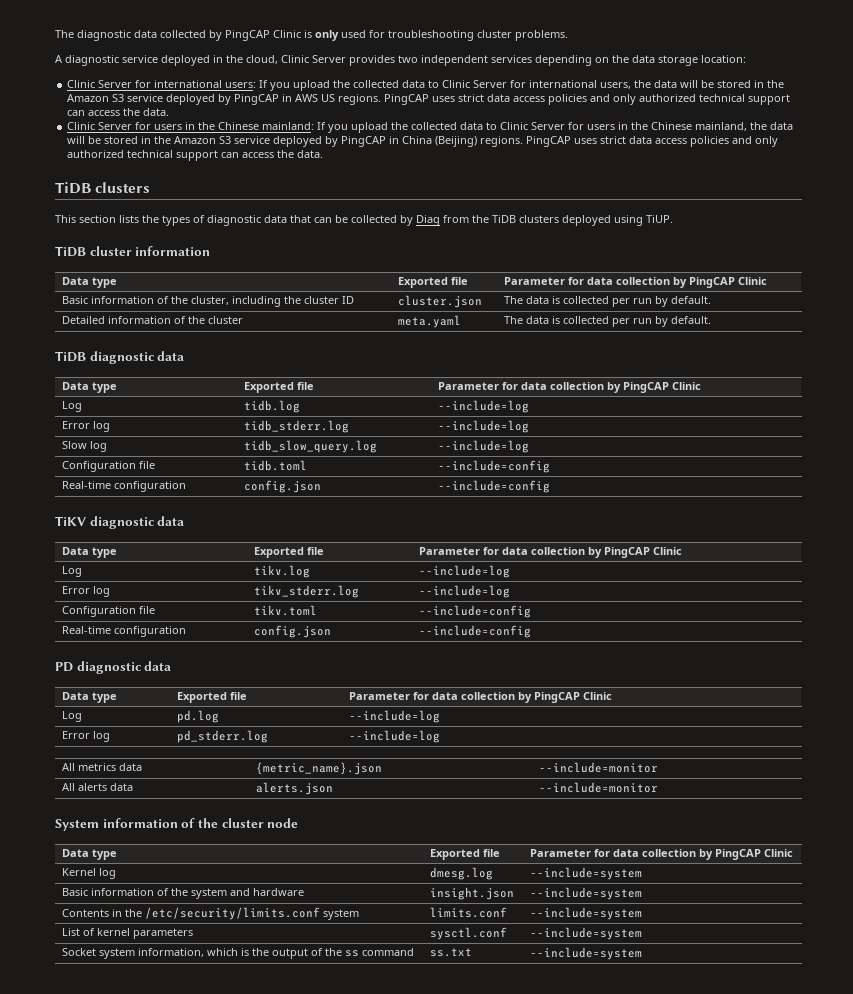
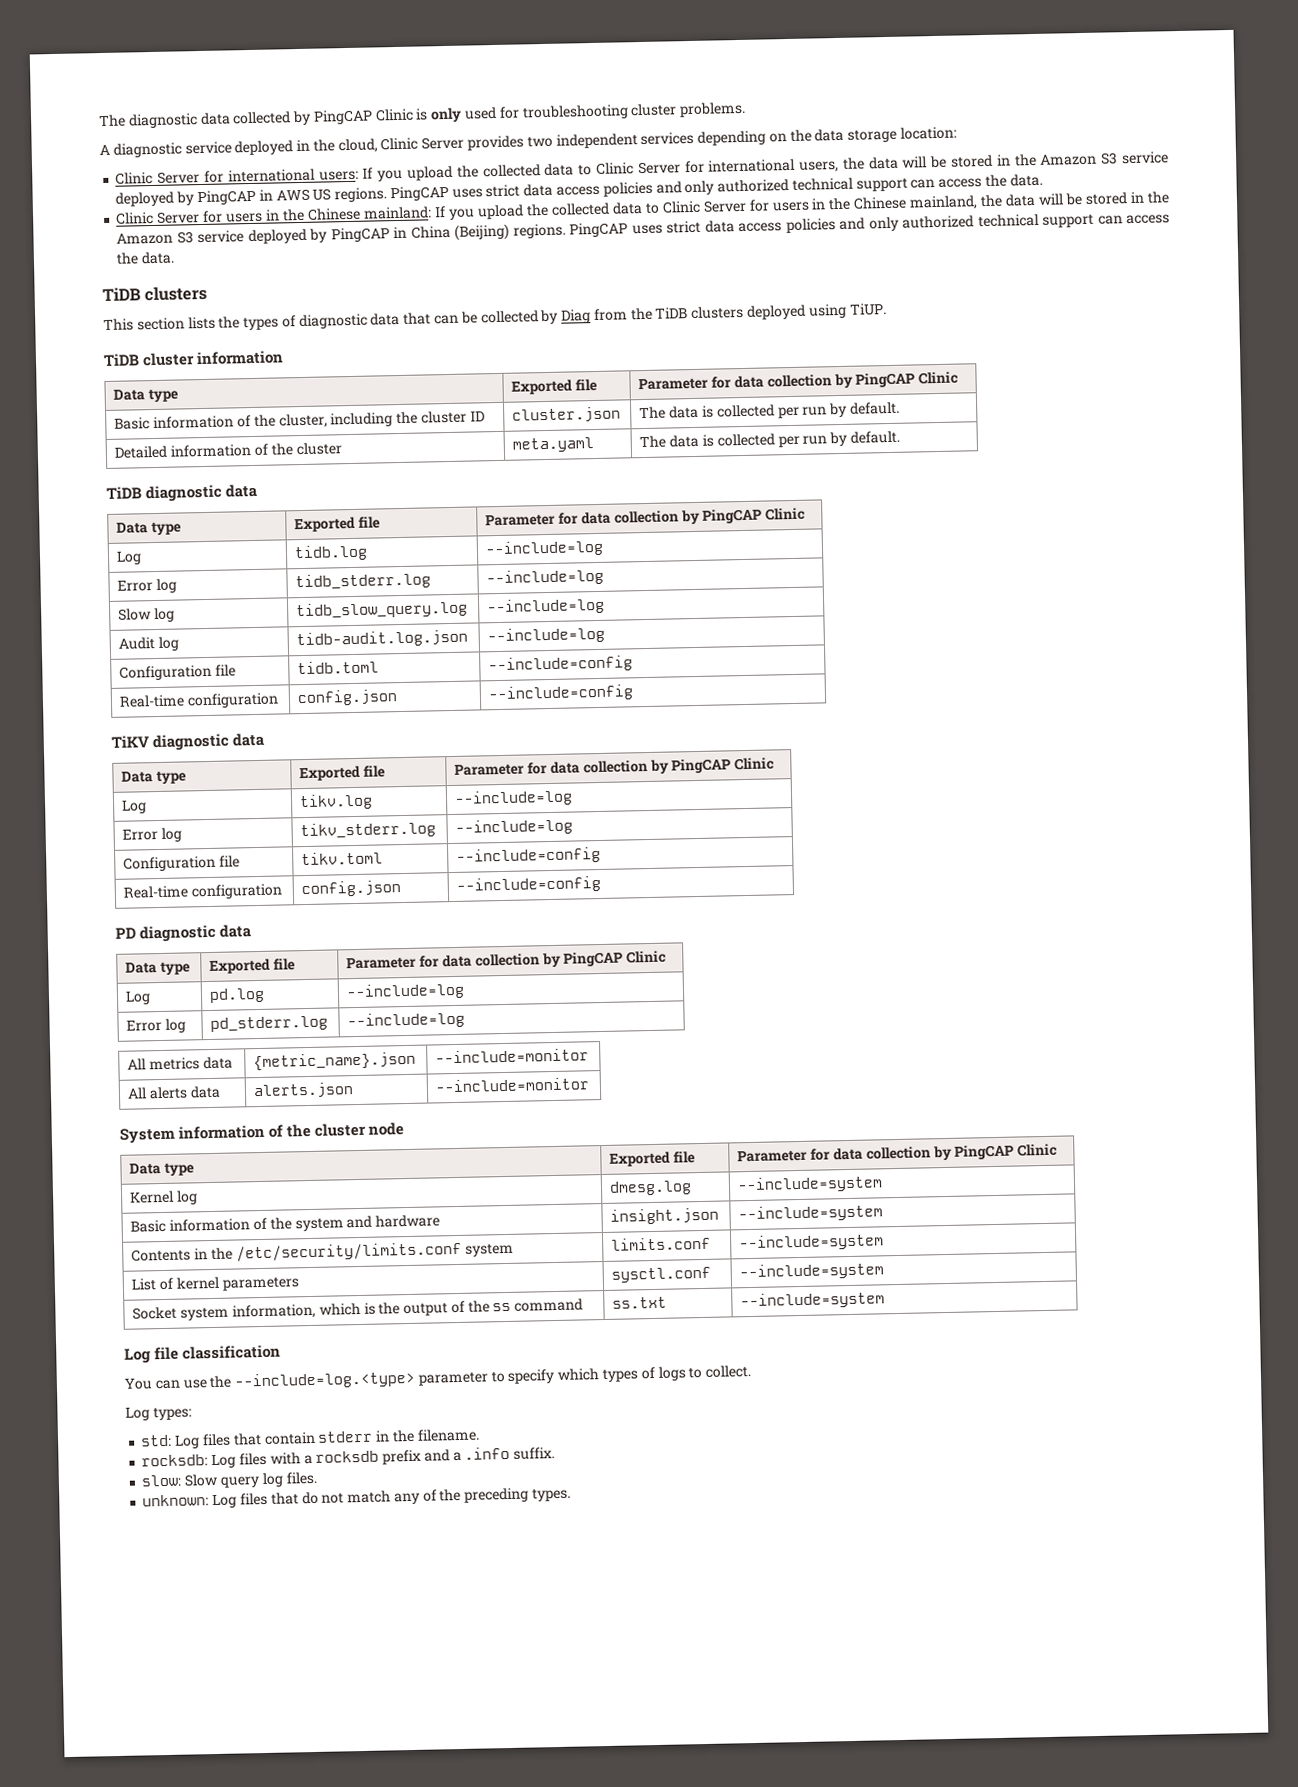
(530, 446) none -> [118,636,180,651] [296,629,469,649] [487,626,606,645] // Audit log | tidb-audit.log.json | --include=log
(643, 953) none -> [124,1344,282,1364] [124,1365,752,1390] [125,1406,192,1421] [140,1428,480,1449] [141,1446,556,1469] [141,1471,317,1488] [142,1487,571,1509] // Log file classification // You can use the --include=log.<type> parameter to specify which types of logs to collect. // Log types: // std: Log files that contain stderr in the filename. // rocksdb: Log files with a rocksdb prefix and a .info suffix. // slow: Slow query log files. // unknown: Log files that do not match any of the preceding types.

